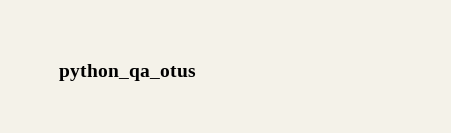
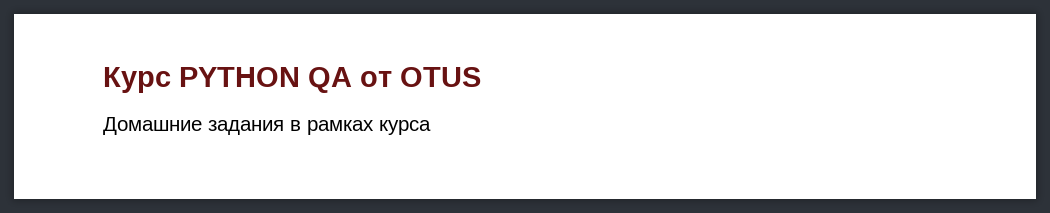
[59,64,196,81] python_qa_otus -> [103,67,481,93] [103,117,431,135] Курс PYTHON QA от OTUS // Домашние задания в рамках курса

